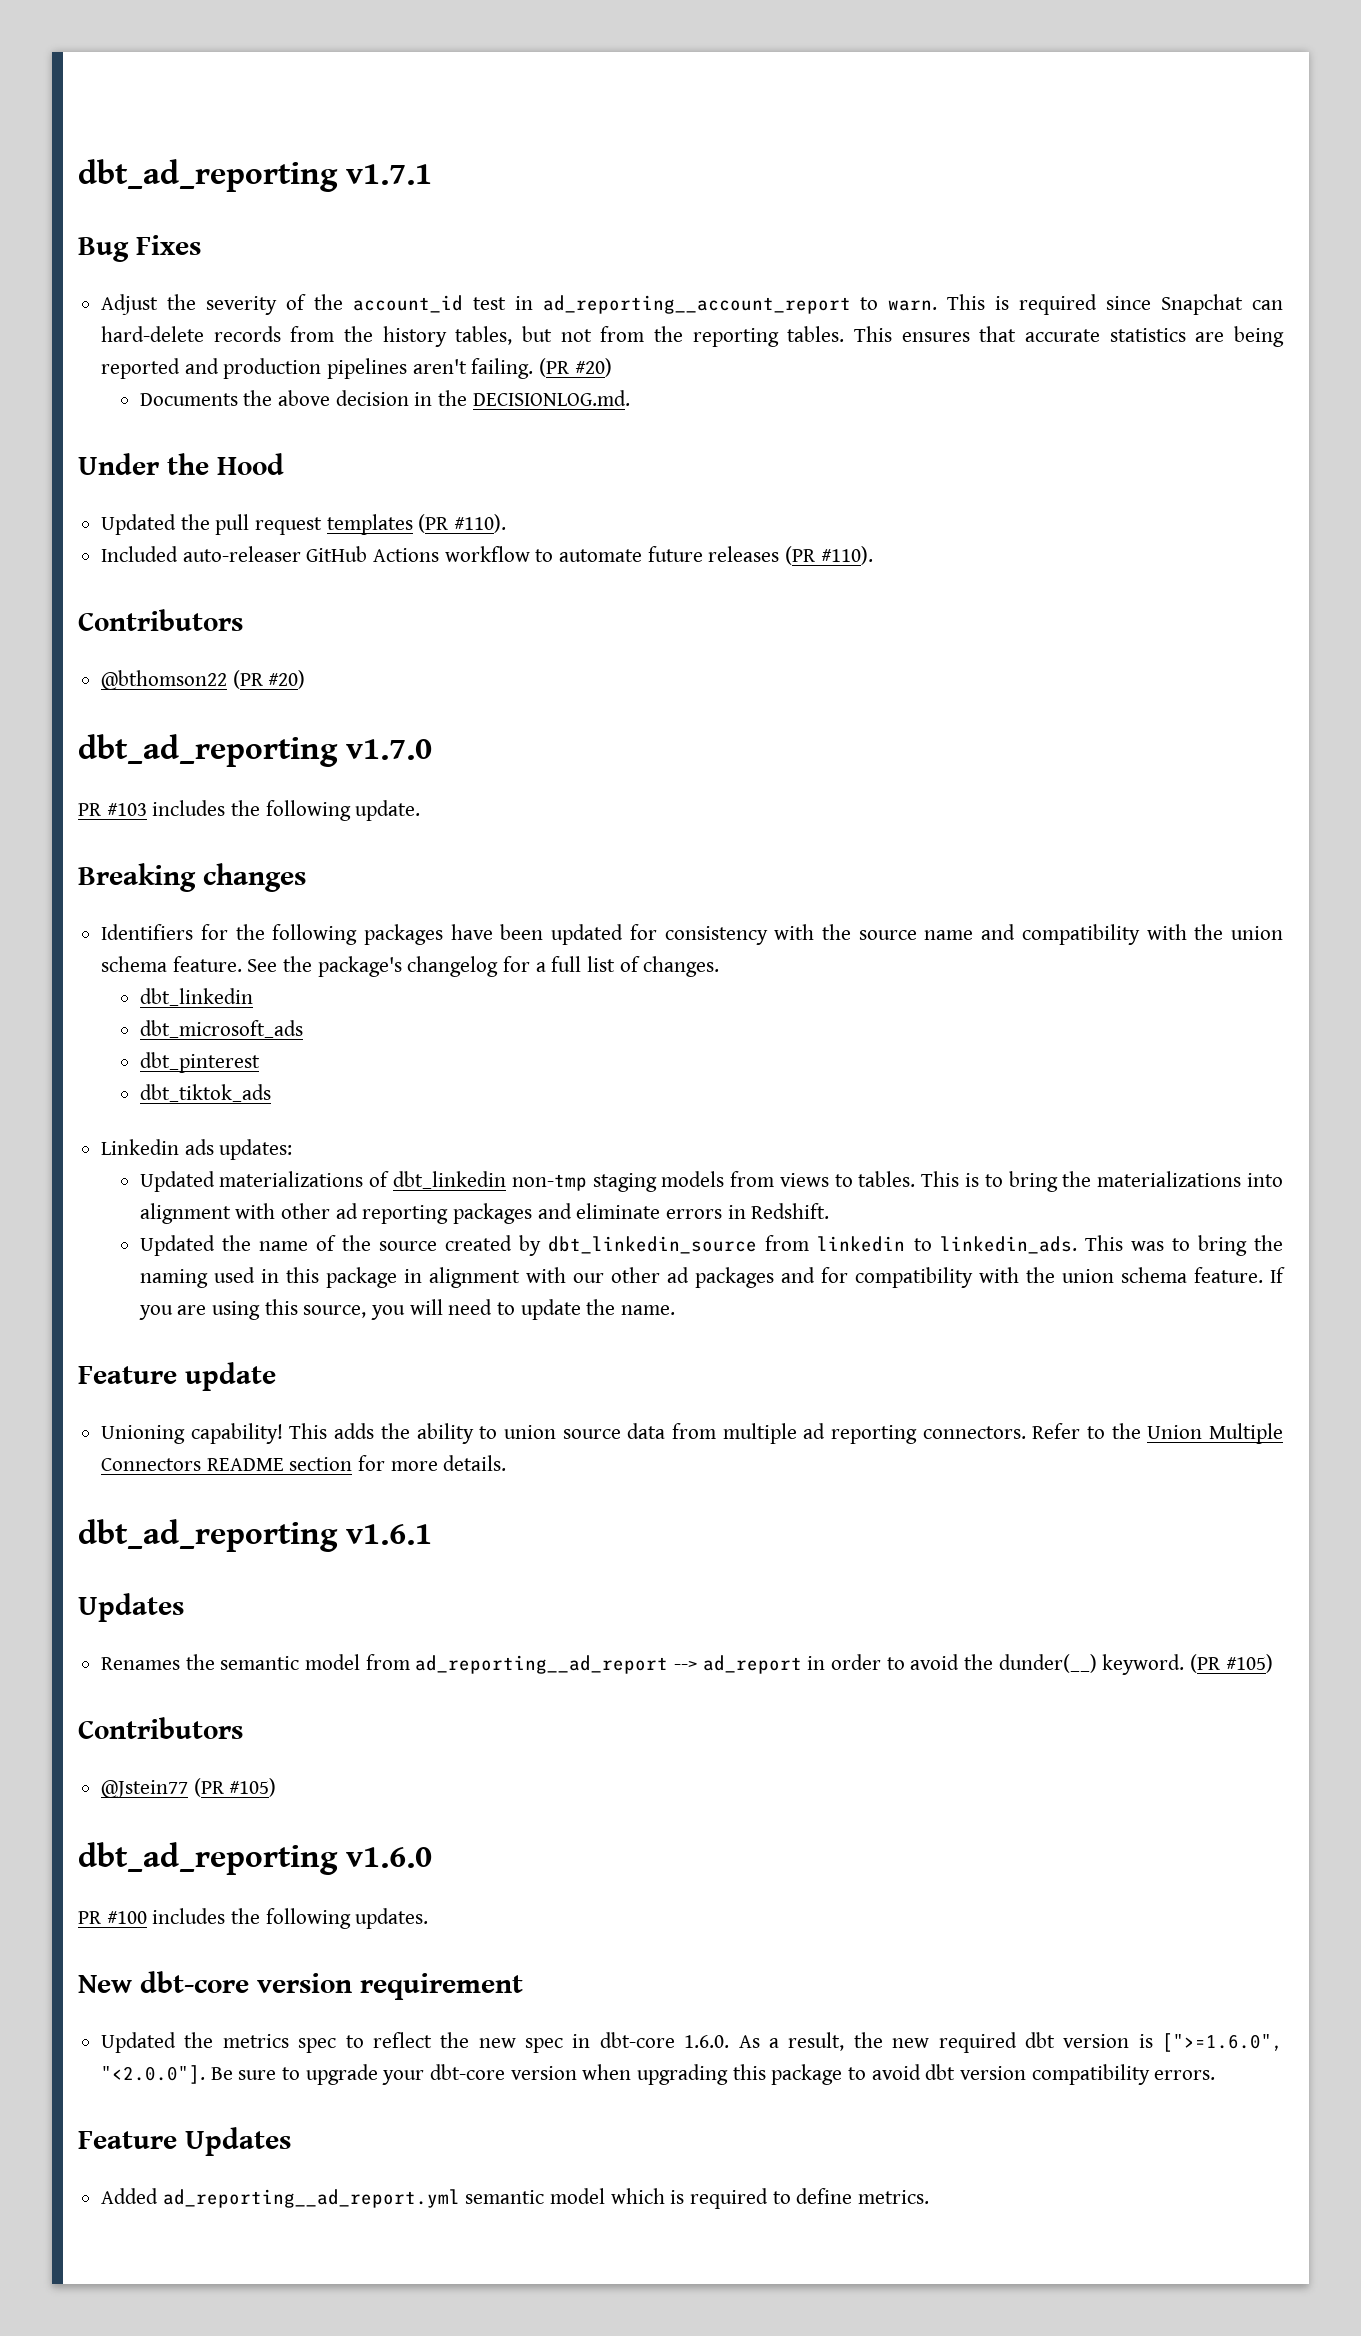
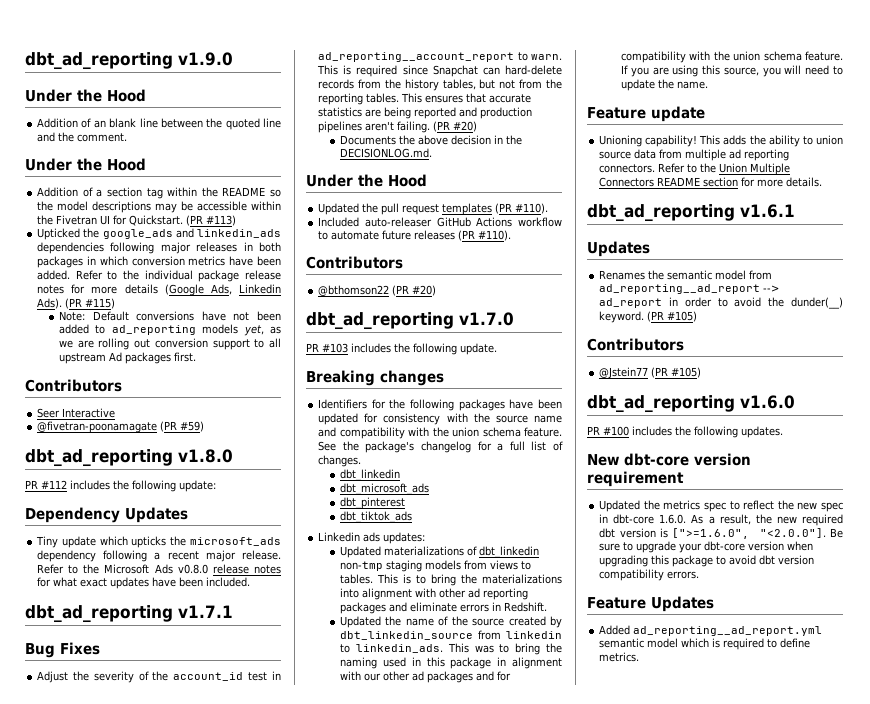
[78,159,338,192] dbt_ad_reporting -> [25,52,233,70] [25,89,146,102] [37,118,282,130] [37,132,128,142] [25,158,146,171] [37,187,282,199] [37,201,282,213] [37,215,237,226] [37,228,281,240] [37,242,281,254] [37,256,281,268] [37,270,281,282] [37,284,281,296] [37,298,116,309] [59,311,281,321] [59,324,281,336] [59,338,282,350] [59,352,197,364] [25,379,122,392] [37,408,116,418] [37,421,205,433] [25,449,233,467] [25,480,216,492] [25,507,188,523] [36,536,281,548] [37,550,281,562] [37,564,281,574] [37,577,251,589] [25,605,173,623] dbt_ad_reporting v1.9.0 // Under the Hood // Addition of an blank line between the quoted line and the comment. // Under the Hood // Addition of a section tag within the README so the model descriptions may be accessible within the Fivetran UI for Quickstart. (PR #113) // Upticked the google_ads and linkedin_ads dependencies following major releases in both packages in which conversion metrics have been added. Refer to the individual package release notes for more details (Google Ads, Linkedin Ads). (PR #115) // Note: Default conversions have not been added to ad_reporting models yet, as we are rolling out conversion support to all upstream Ad packages first. // Contributors // Seer Interactive // @fivetran-poonamagate (PR #59) // dbt_ad_reporting v1.8.0 // PR #112 includes the following update: // Dependency Updates // Tiny update which upticks the microsoft_ads dependency following a recent major release. Refer to the Microsoft Ads v0.8.0 release notes for what exact updates have been included. // dbt_ad_reporting

